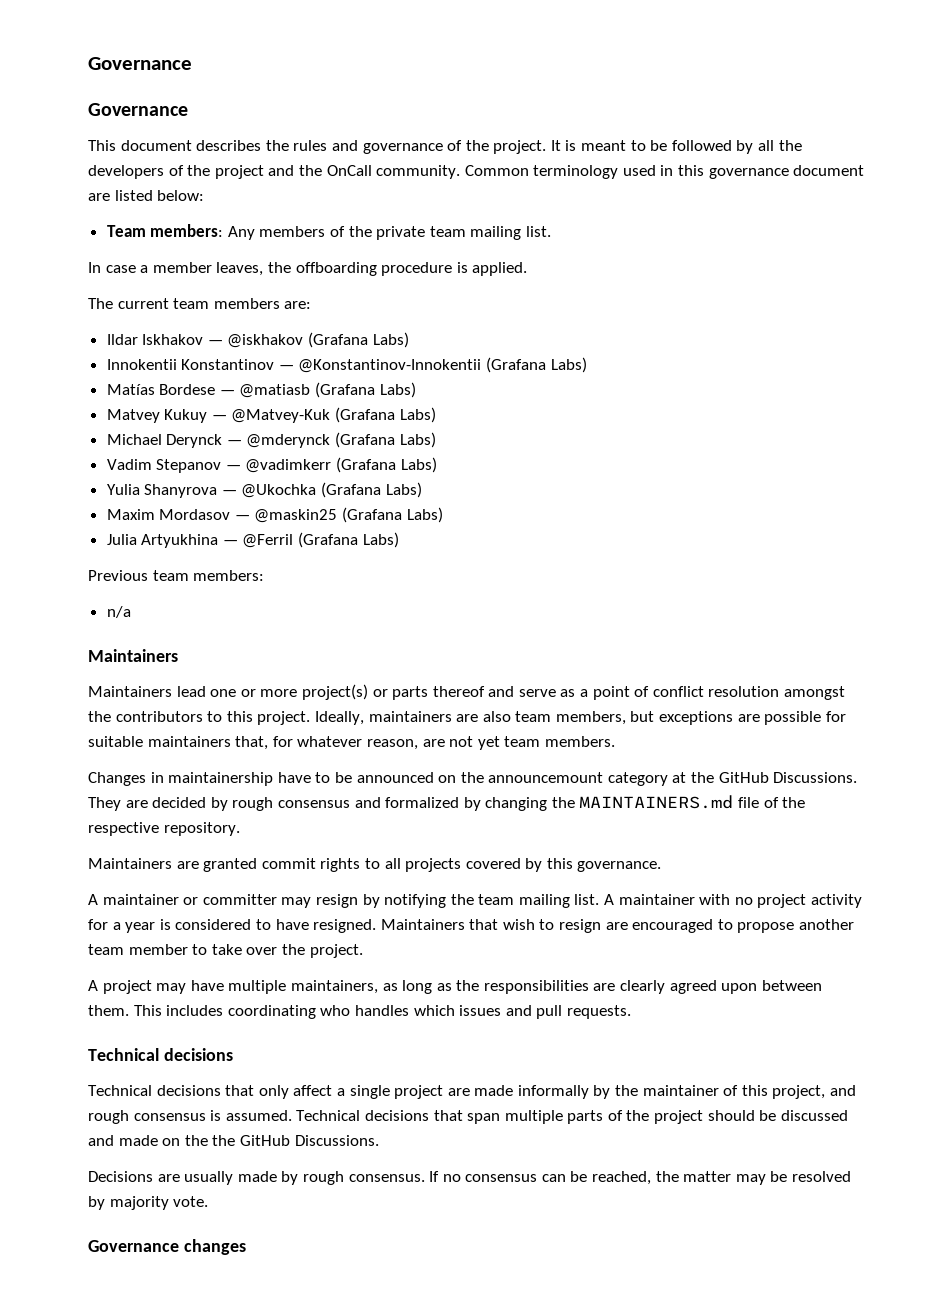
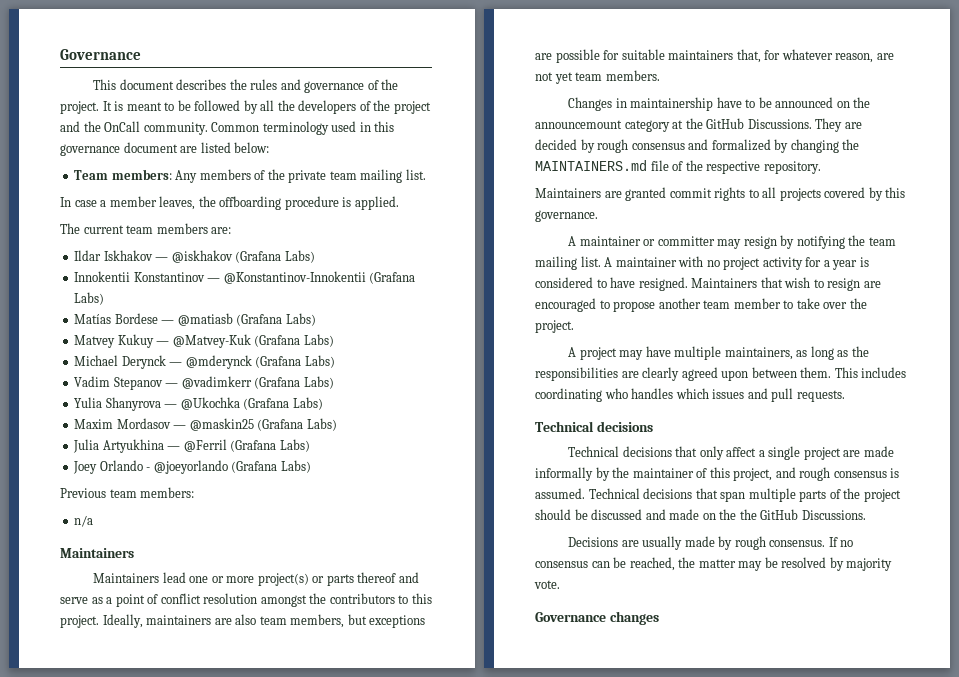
[88,57,192,70] [88,103,188,116] Governance // Governance -> [60,49,141,60] Governance
(399, 540) none -> [73,460,311,474] // Joey Orlando - @joeyorlando (Grafana Labs)

